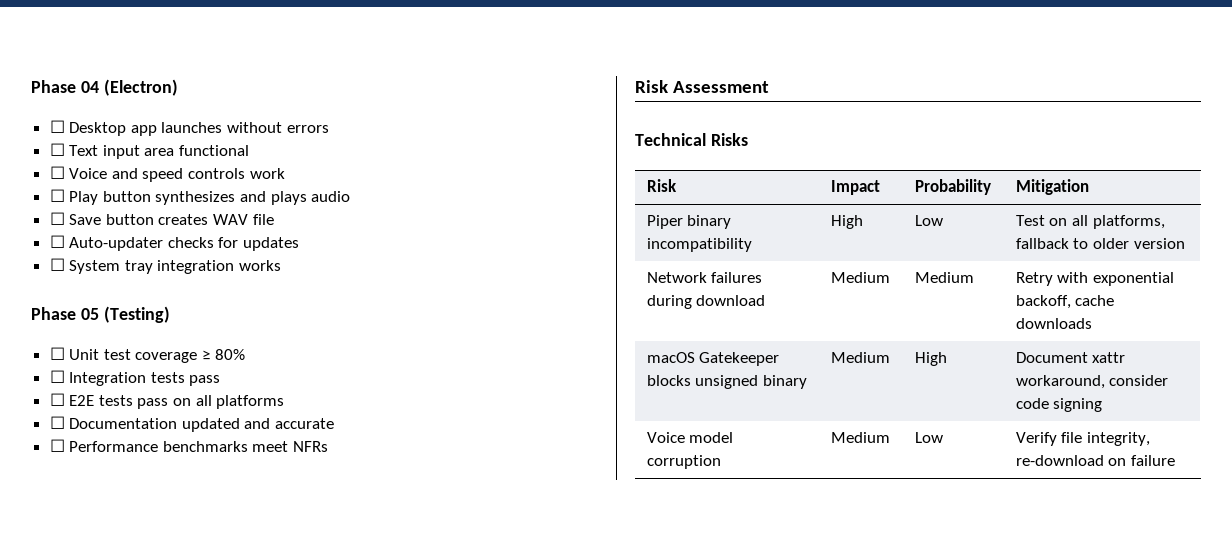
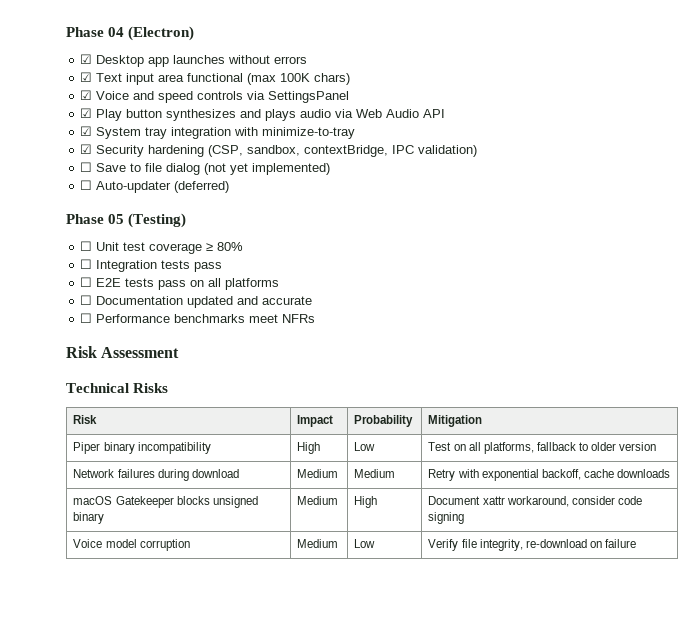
[49,120,65,133] ☐ -> [80,54,93,64] ☑
[49,143,65,156] ☐ -> [80,72,93,82] ☑
[49,166,65,179] // ☐ -> [247,73,351,85] [80,90,93,100] (max 100K chars) // ☑
[249,168,285,179] [49,189,65,202] work // ☐ -> [247,91,350,103] [80,108,93,118] via SettingsPanel // ☑
[49,212,274,225] [49,235,300,251] [49,258,282,274] // ☐ Save button creates WAV file // ☐ Auto-updater checks for updates // ☐ System tray integration works -> [335,109,446,118] [80,126,356,139] [80,144,478,157] [80,162,331,175] [80,180,230,193] via Web Audio API // ☑ System tray integration with minimize-to-tray // ☑ Security hardening (CSP, sandbox, contextBridge, IPC validation) // ☐ Save to file dialog (not yet implemented) // ☐ Auto-updater (deferred)

